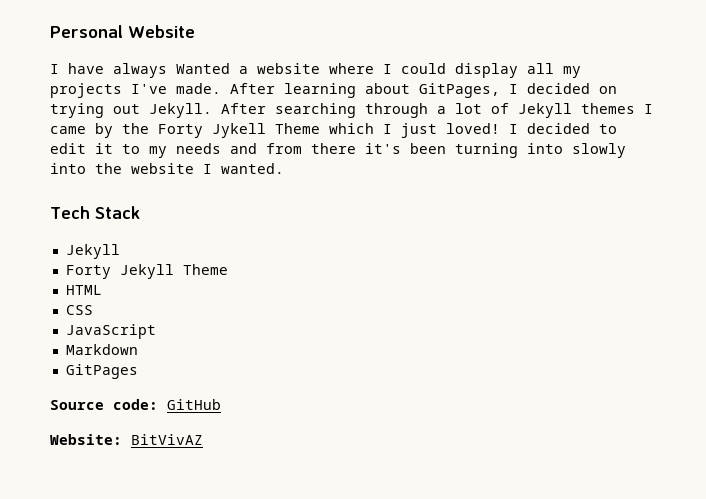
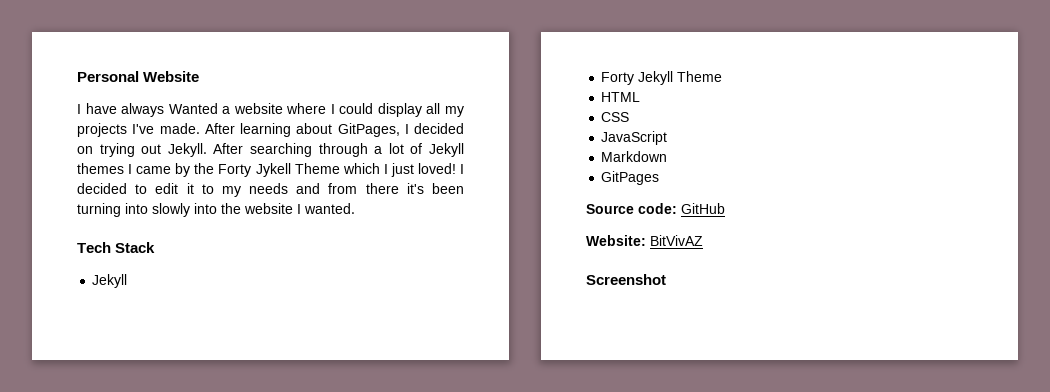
(203, 439) none -> [586,274,666,285] // Screenshot

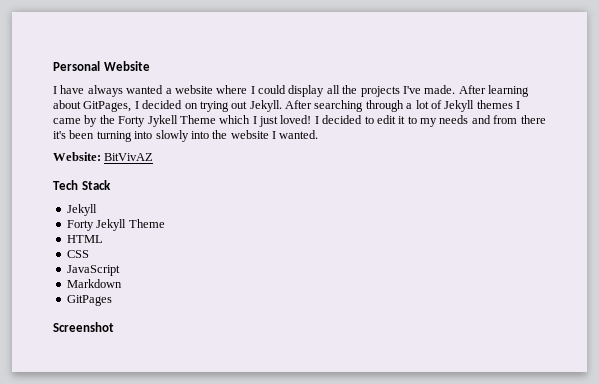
[168,103,218,114] Wanted -> [126,85,164,94] wanted
[445,106,464,117] my -> [342,85,358,94] the
(355, 208) none -> [53,152,154,161] // Website: BitVivAZ
[586,203,725,214] [586,235,703,246] // Source code: GitHub // Website: BitVivAZ -> (112, 300) none

